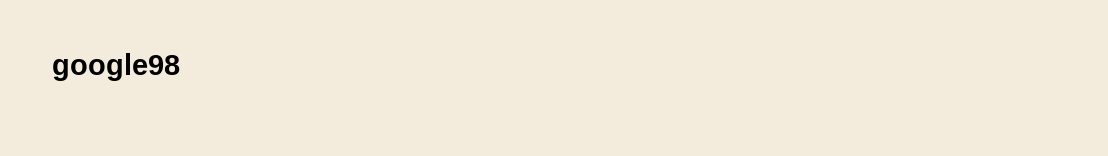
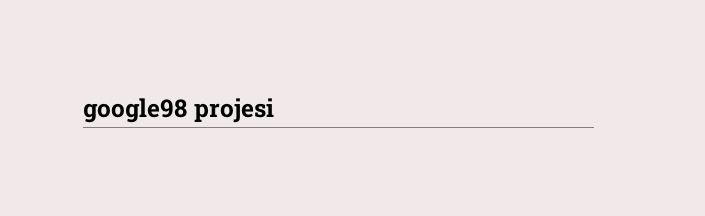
(180, 67) none -> [193,98,274,123] projesi

